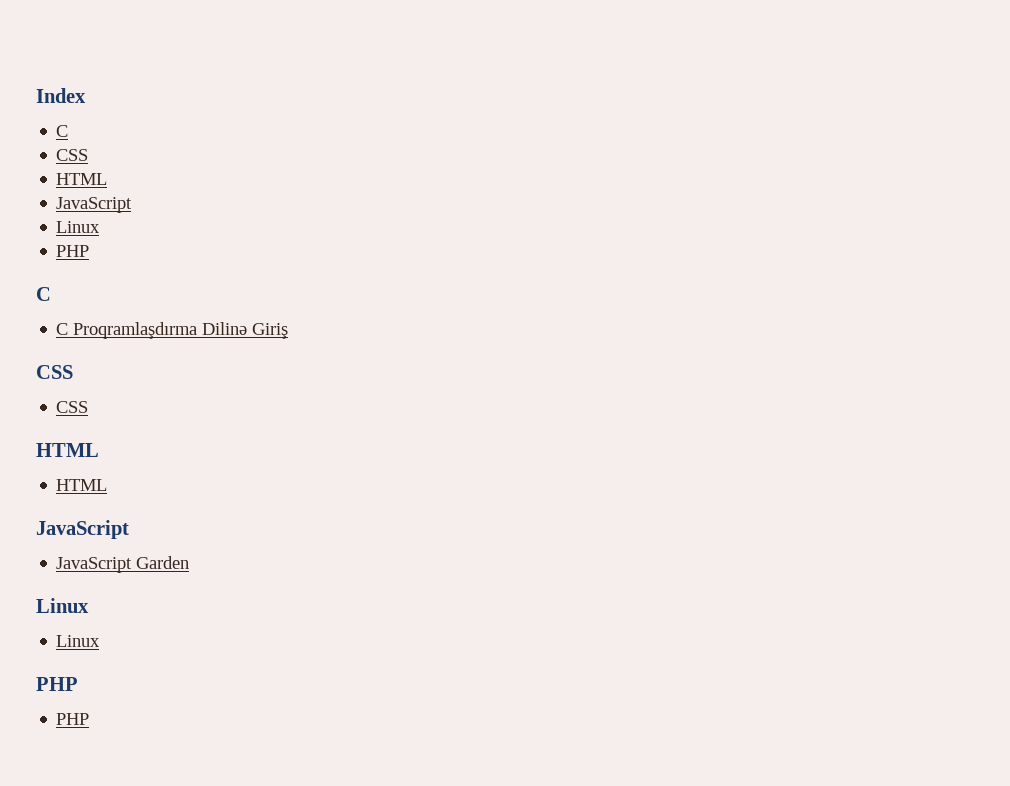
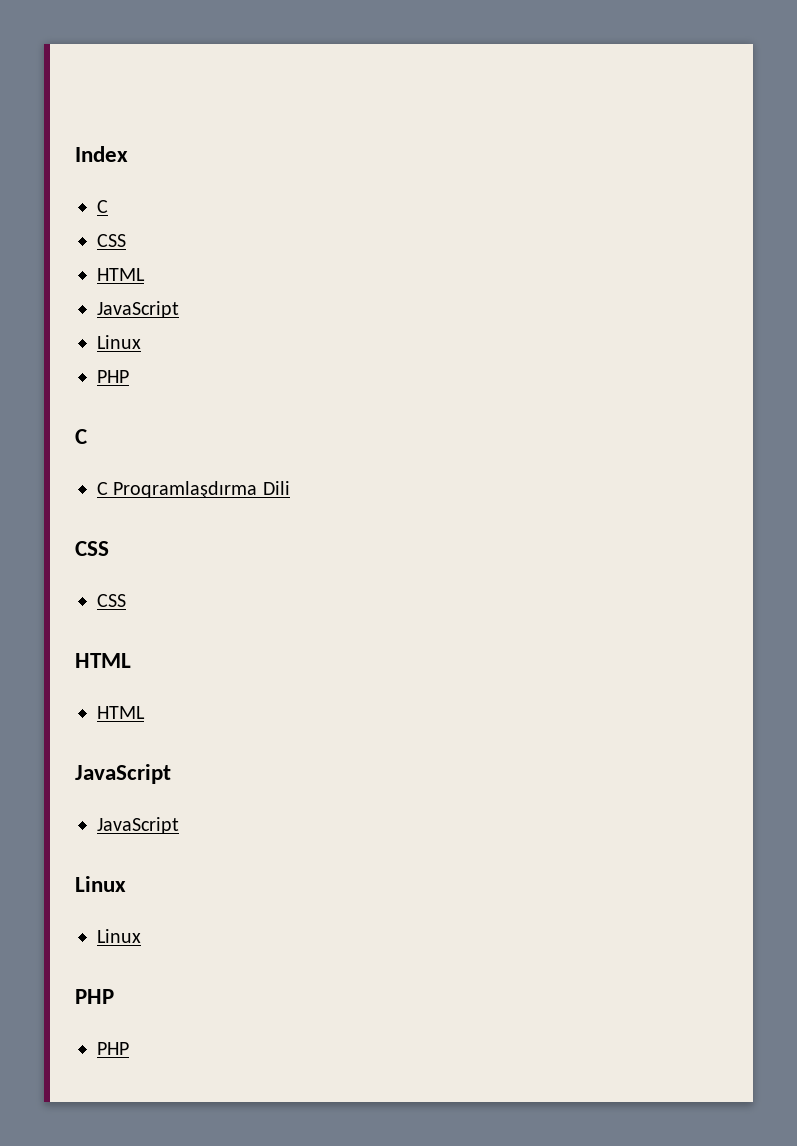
[202,322,289,339] Dilinə Giriş -> [262,481,290,495] Dili
[136,556,190,569] Garden -> (179, 825) none

